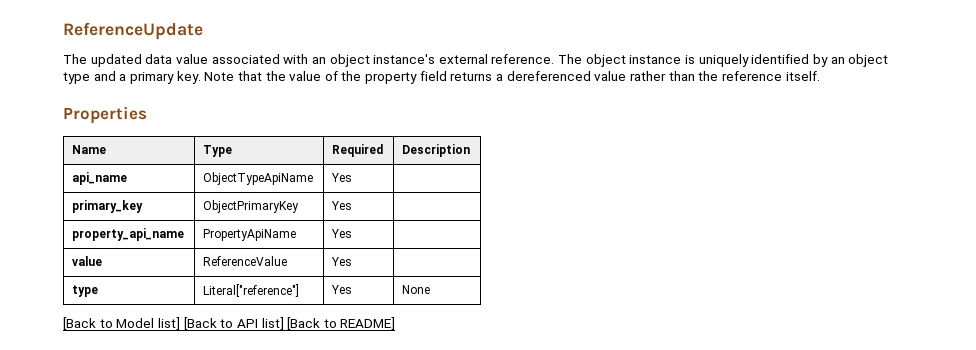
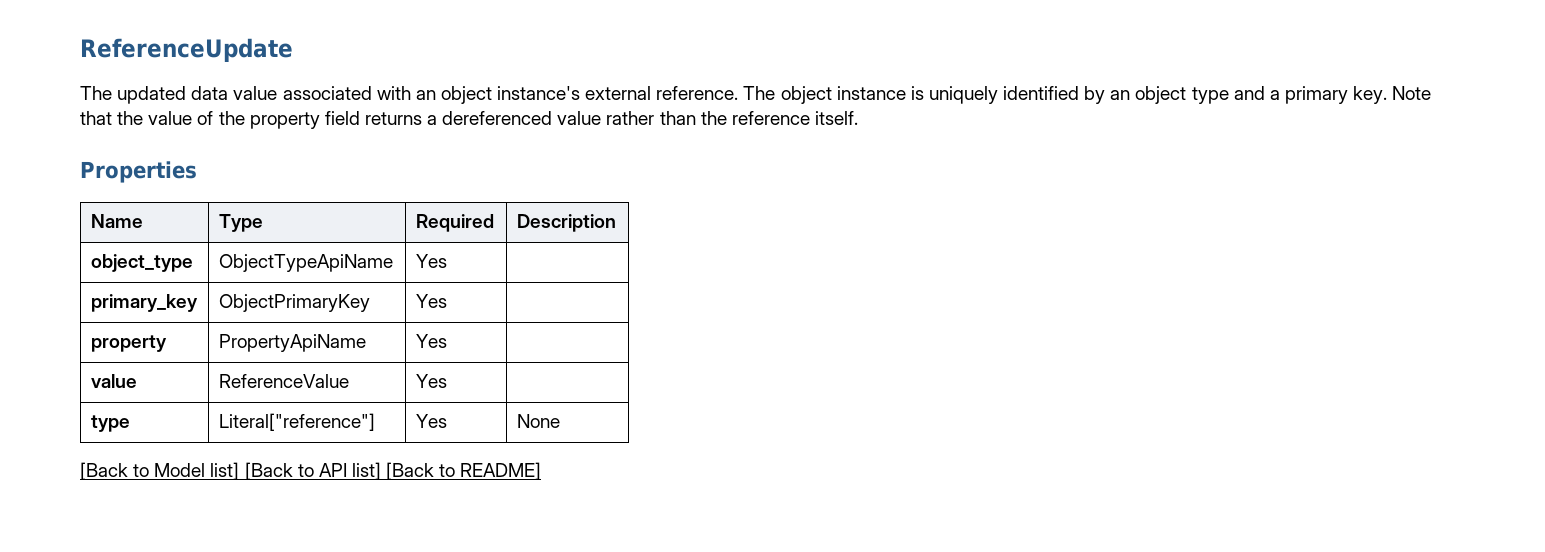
[72,172,128,185] api_name -> [90,254,193,272] object_type
[72,228,185,241] property_api_name -> [90,335,167,352] property

